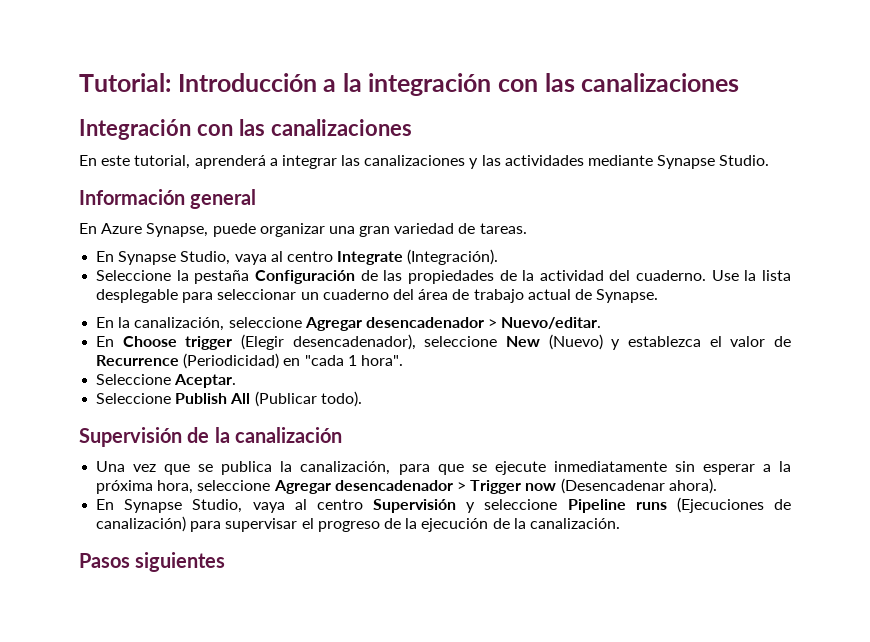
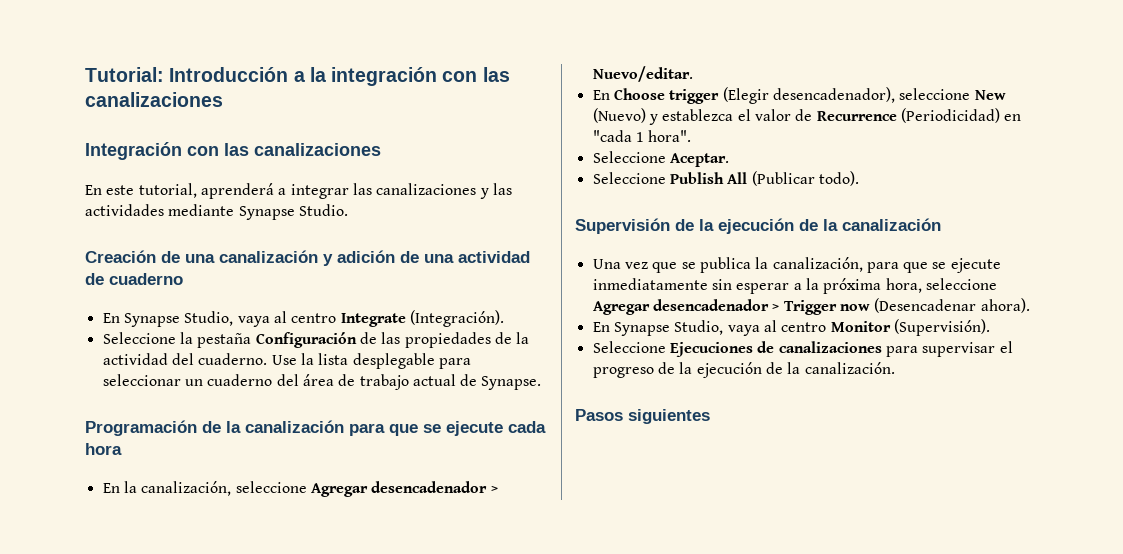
[79,189,257,209] [79,223,527,237] Información general // En Azure Synapse, puede organizar una gran variedad de tareas. -> [85,250,530,266] [85,273,183,285] Creación de una canalización y adición de una actividad de cuaderno
(659, 296) none -> [85,420,546,436] [85,443,122,455] // Programación de la canalización para que se ejecute cada hora
(230, 435) none -> [718,218,838,234] ejecución de la
[373,497,792,513] [96,516,187,532] Supervisión y seleccione Pipeline runs (Ejecuciones de canalización) -> [830,319,990,336] [592,341,882,357] Monitor (Supervisión). // Seleccione Ejecuciones de canalizaciones

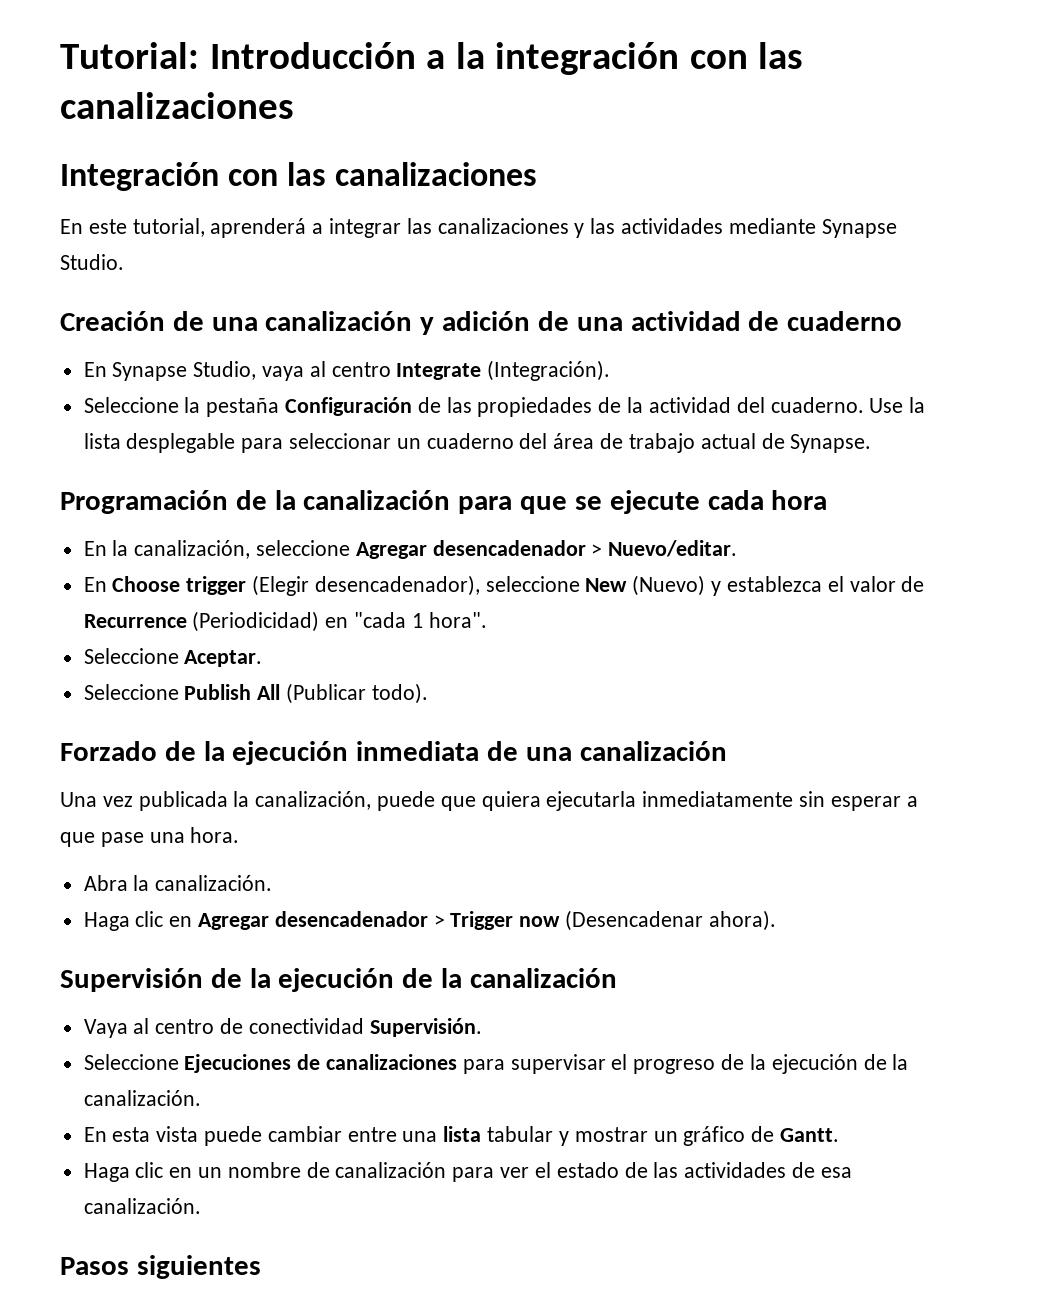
(859, 178) none -> [60,741,727,765] [60,791,918,811] [60,827,240,847] [83,875,273,891] [83,910,776,931] // Forzado de la ejecución inmediata de una canalización // Una vez publicada la canalización, puede que quiera ejecutarla inmediatamente sin esperar a que pase una hora. // Abra la canalización. // Haga clic en Agregar desencadenador > Trigger now (Desencadenar ahora).
[592,257,1001,273] [592,278,997,294] [592,298,1030,315] [592,319,990,336] Una vez que se publica la canalización, para que se ejecute inmediatamente sin esperar a la próxima hora, seleccione Agregar desencadenador > Trigger now (Desencadenar ahora). // En Synapse Studio, vaya al centro Monitor (Supervisión). -> [83,1018,482,1038] Vaya al centro de conectividad Supervisión.
(895, 368) none -> [83,1126,839,1146] [83,1162,852,1182] [83,1198,201,1214] // En esta vista puede cambiar entre una lista tabular y mostrar un gráfico de Gantt. // Haga clic en un nombre de canalización para ver el estado de las actividades de esa canalización.

